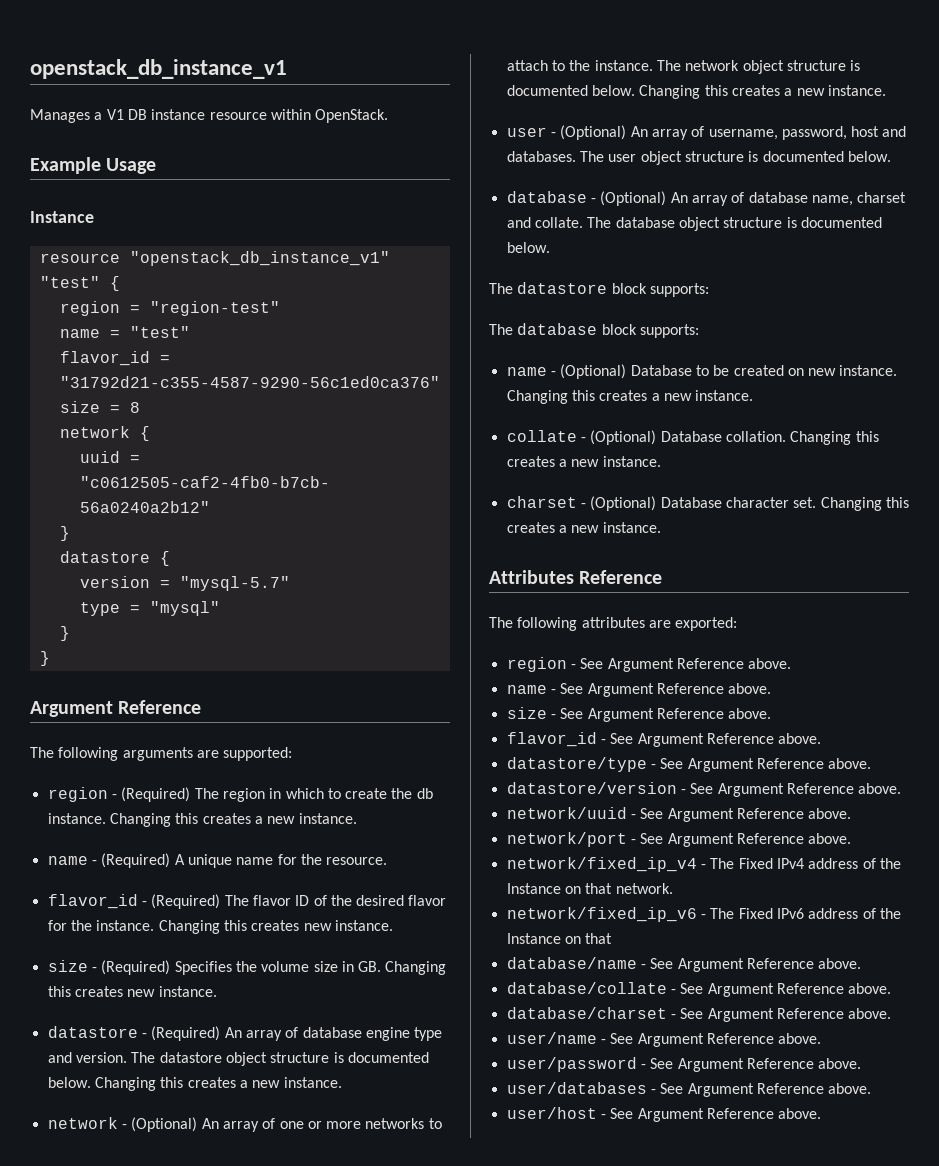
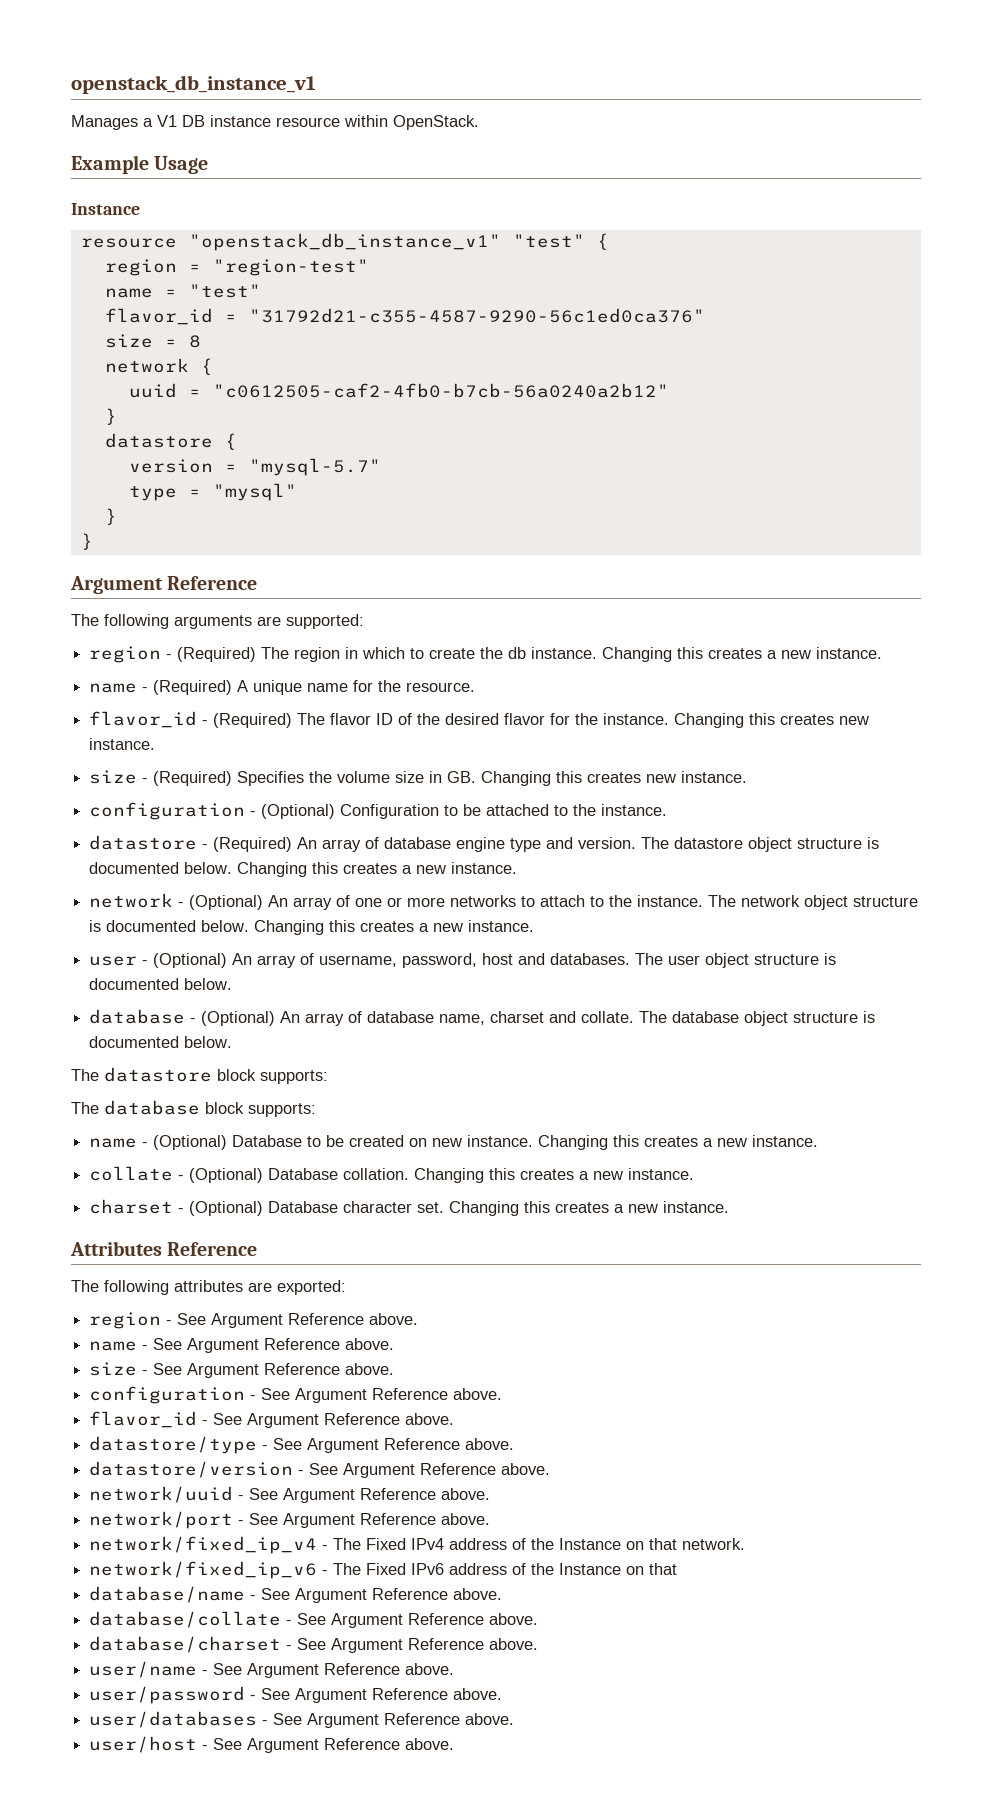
(217, 991) none -> [89,802,668,820] // configuration - (Optional) Configuration to be attached to the instance.
(772, 713) none -> [89,1386,503,1404] // configuration - See Argument Reference above.

